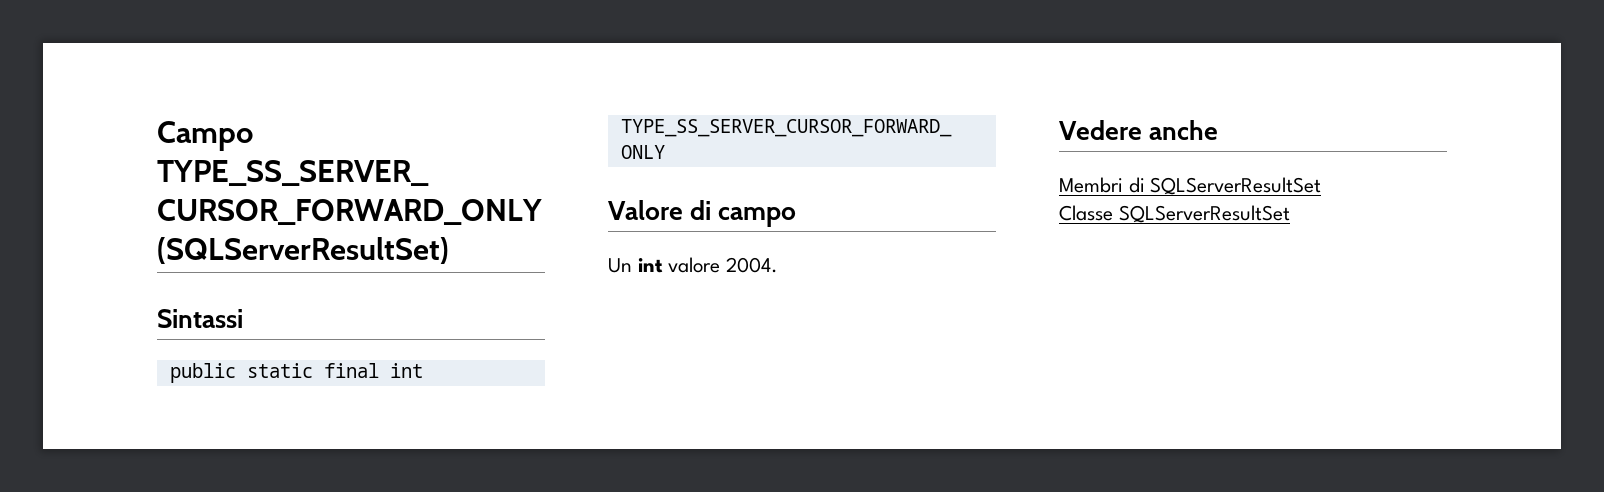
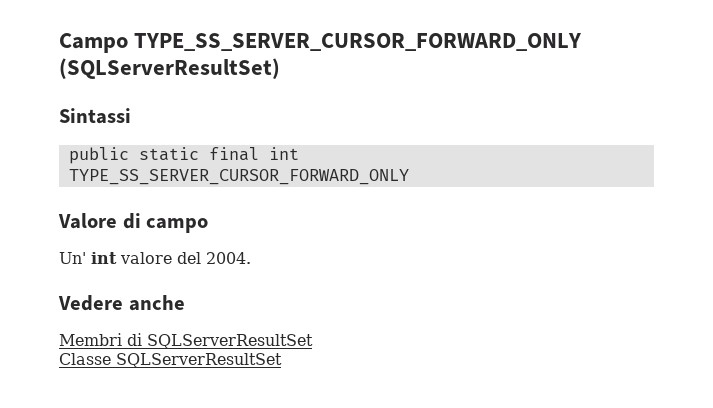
[608,258,632,273] Un -> [59,252,86,264] Un'
(721, 265) none -> [177,252,201,264] del

